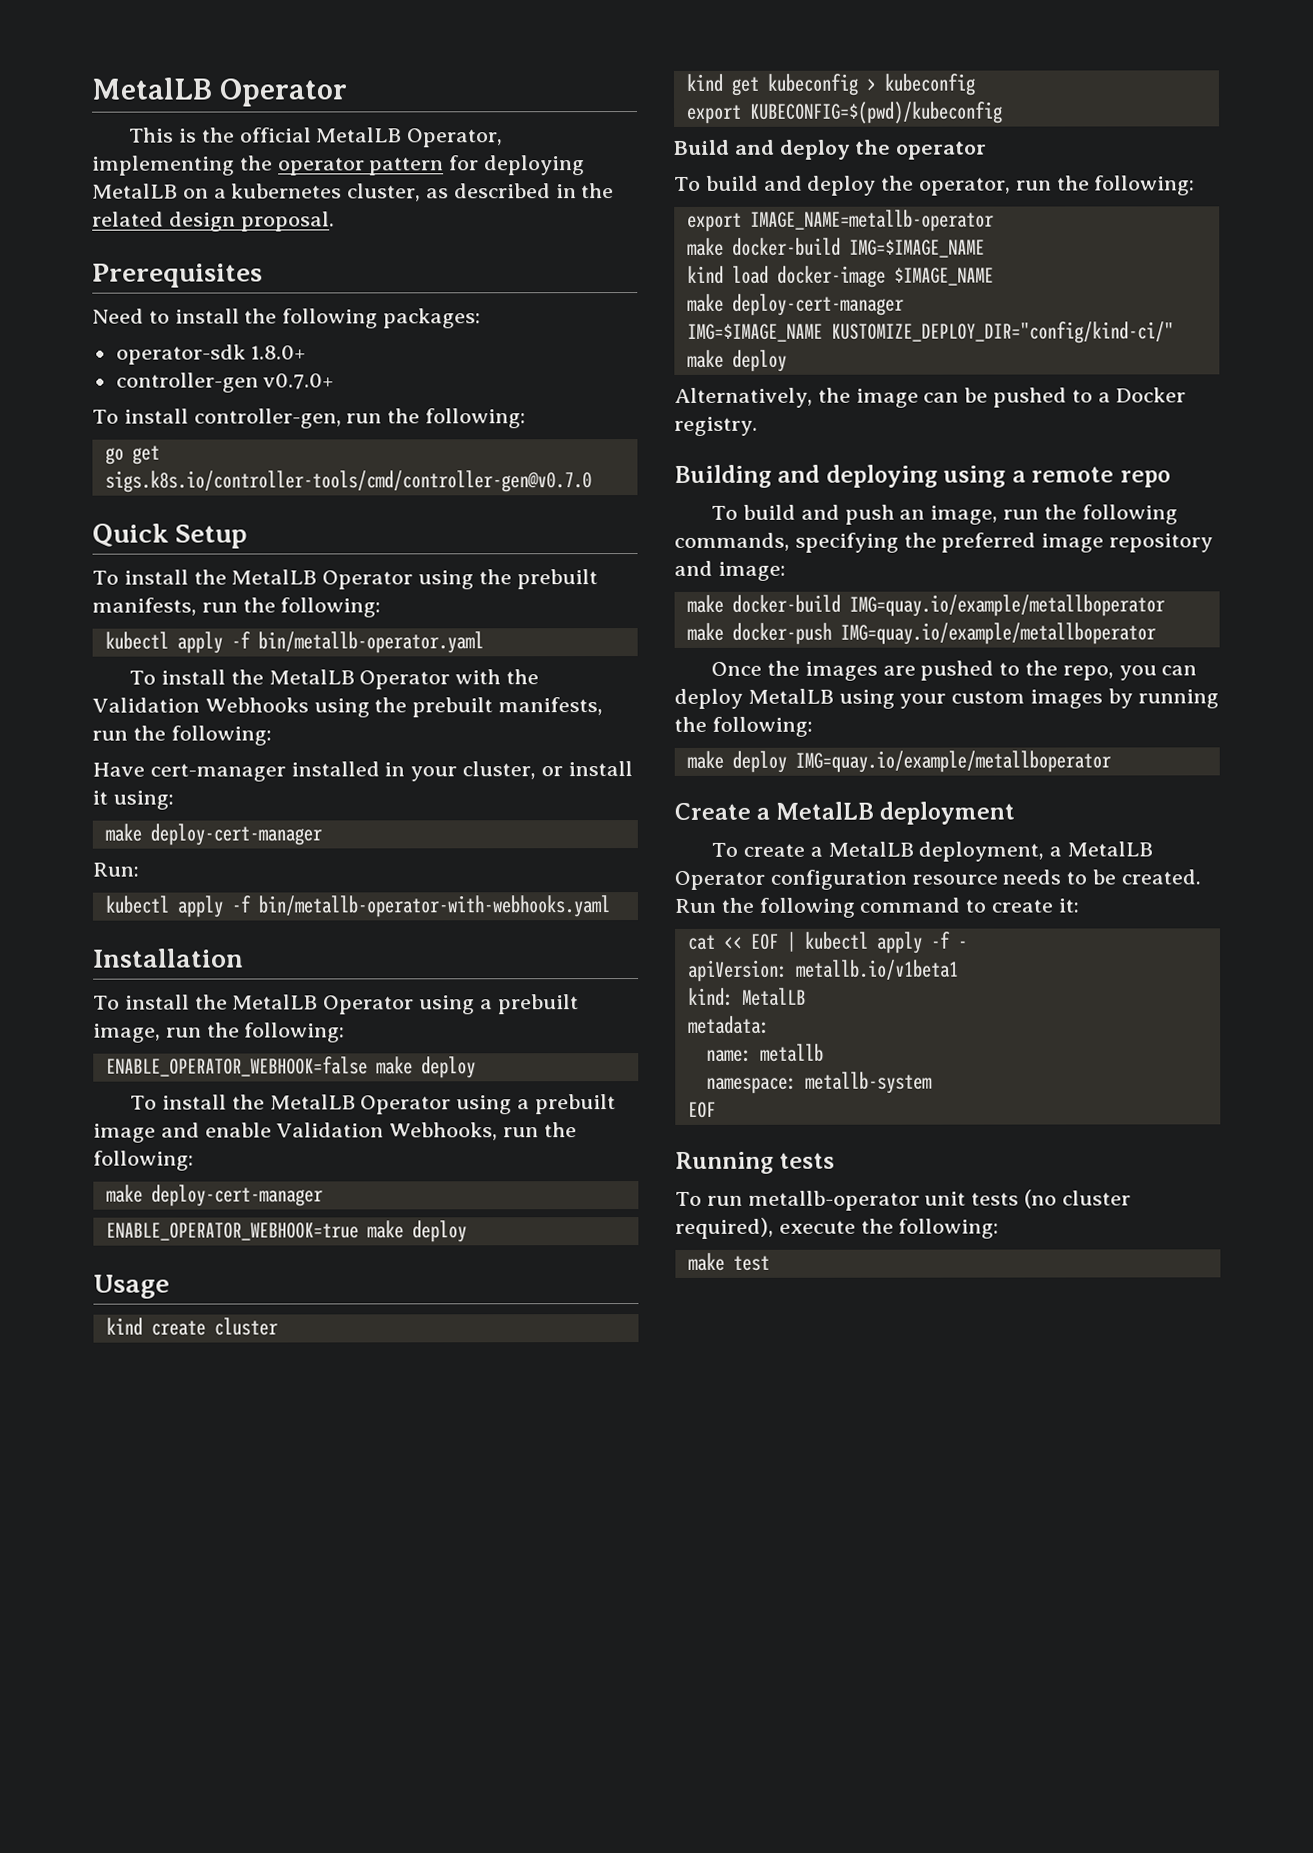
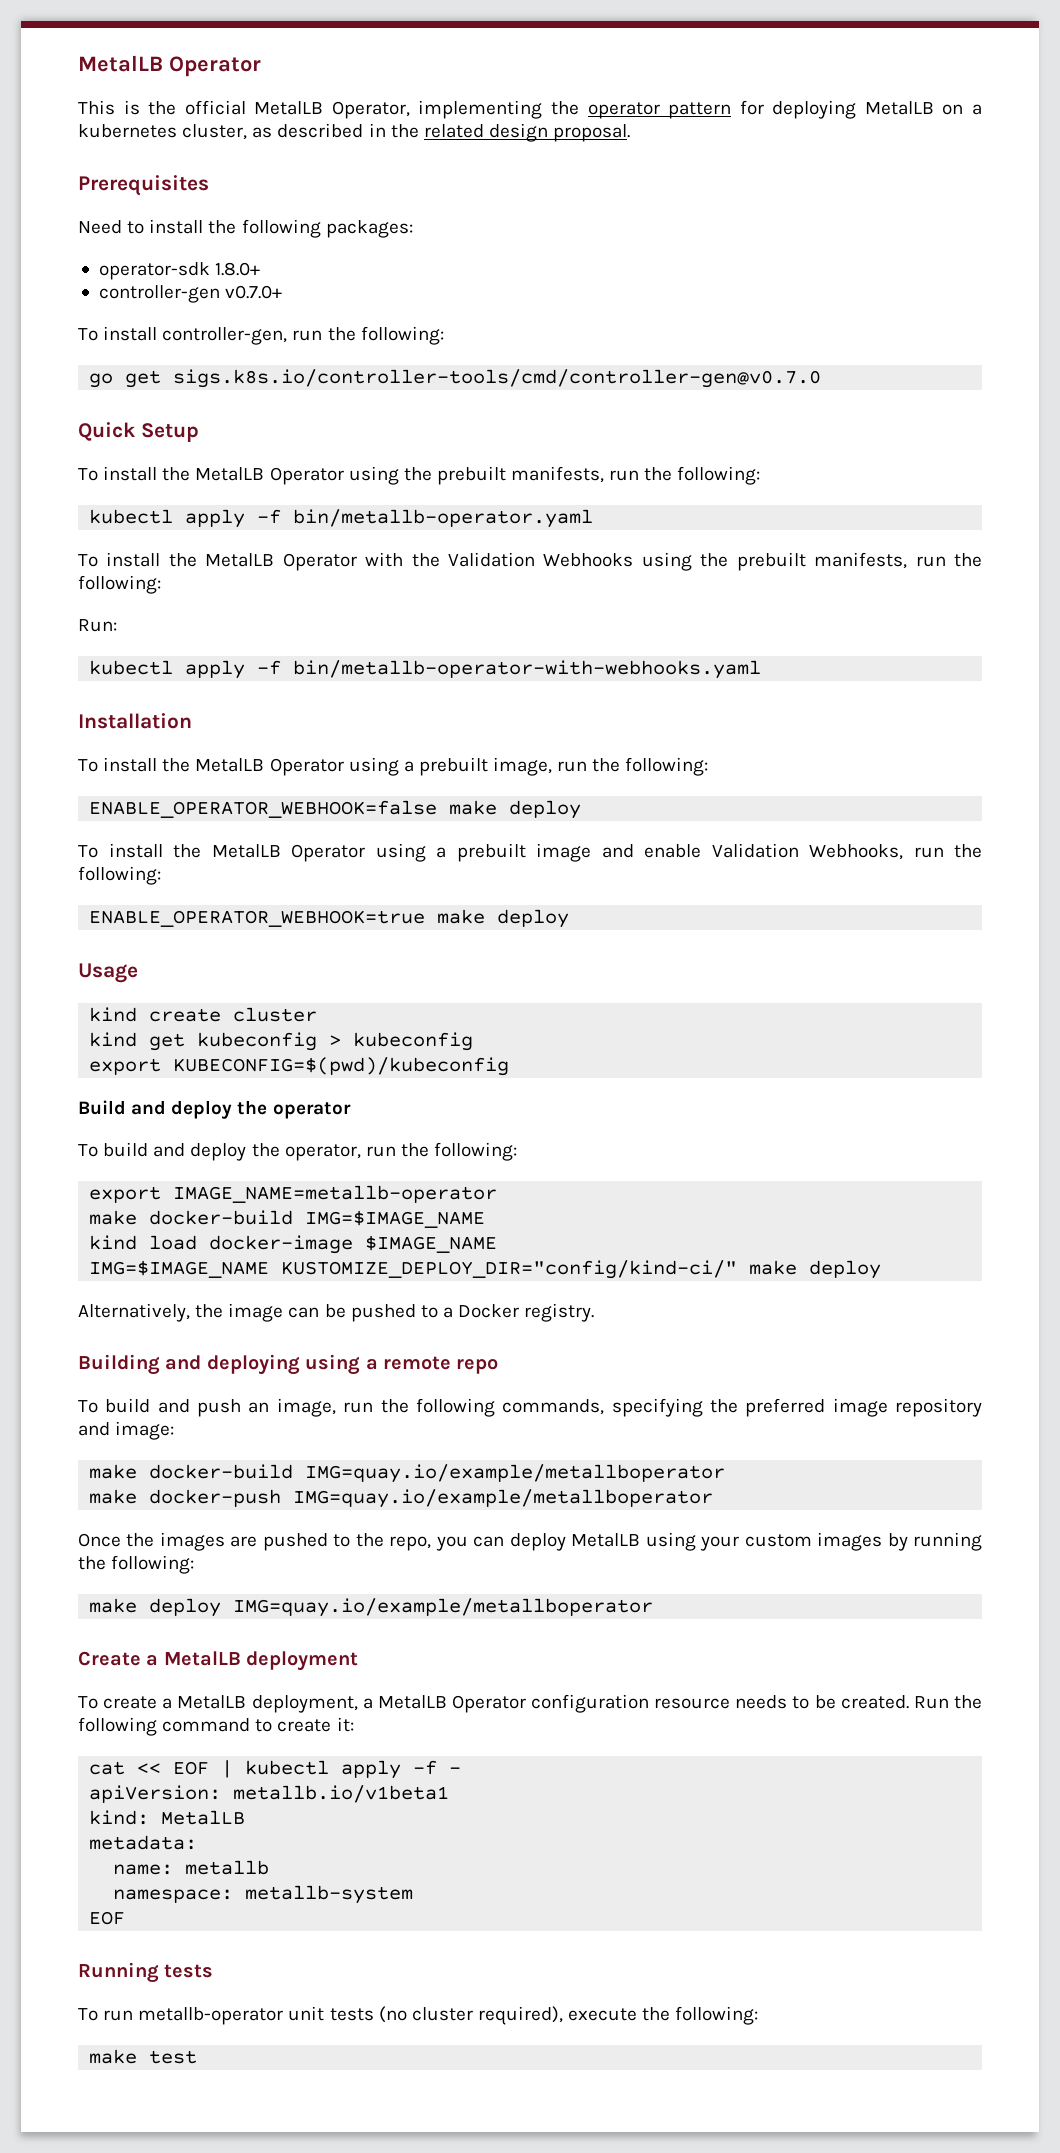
[92,761,633,782] [92,790,174,810] [104,823,322,846] // Have cert-manager installed in your cluster, or install it using: // make deploy-cert-manager -> (161, 584) none
[105,1184,323,1207] // make deploy-cert-manager -> (161, 875) none
[686,293,904,316] // make deploy-cert-manager -> (498, 1244) none

